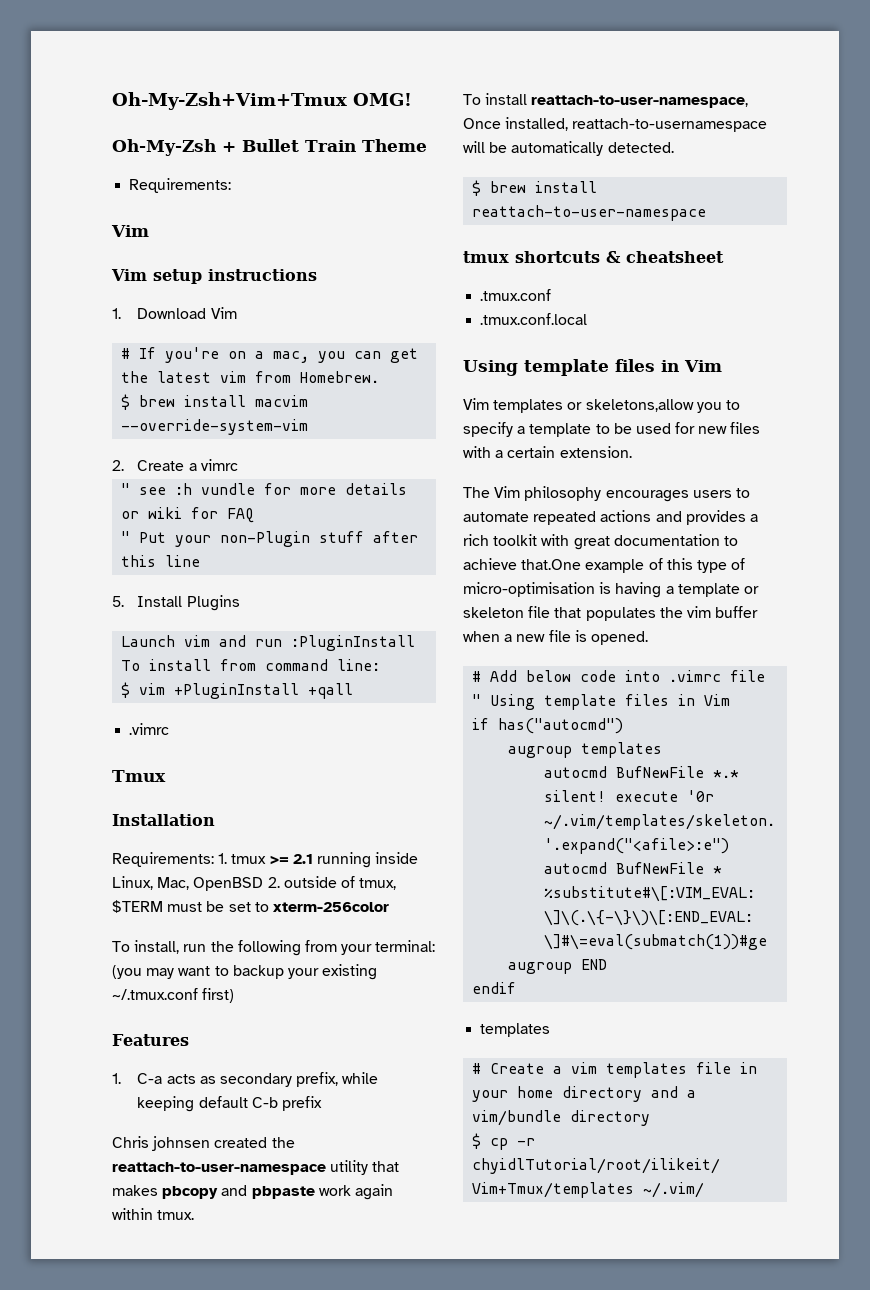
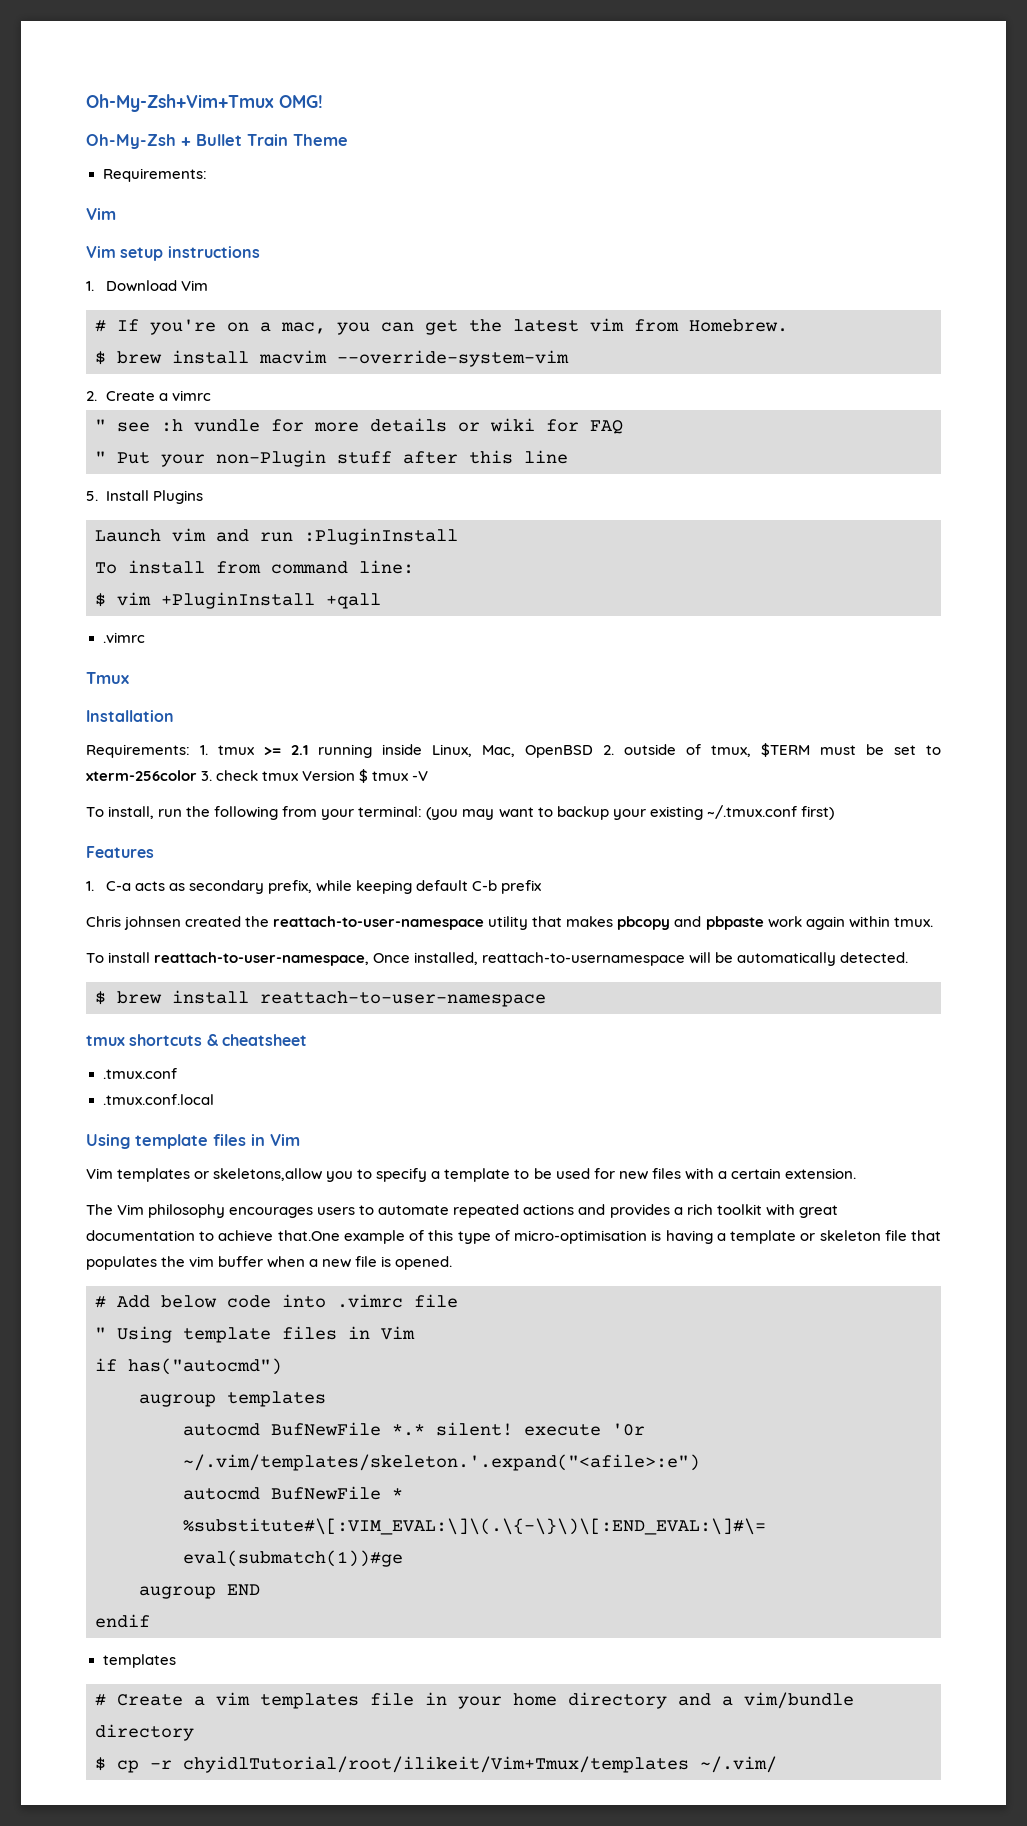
(389, 907) none -> [201,769,429,783] 3. check tmux Version $ tmux -V

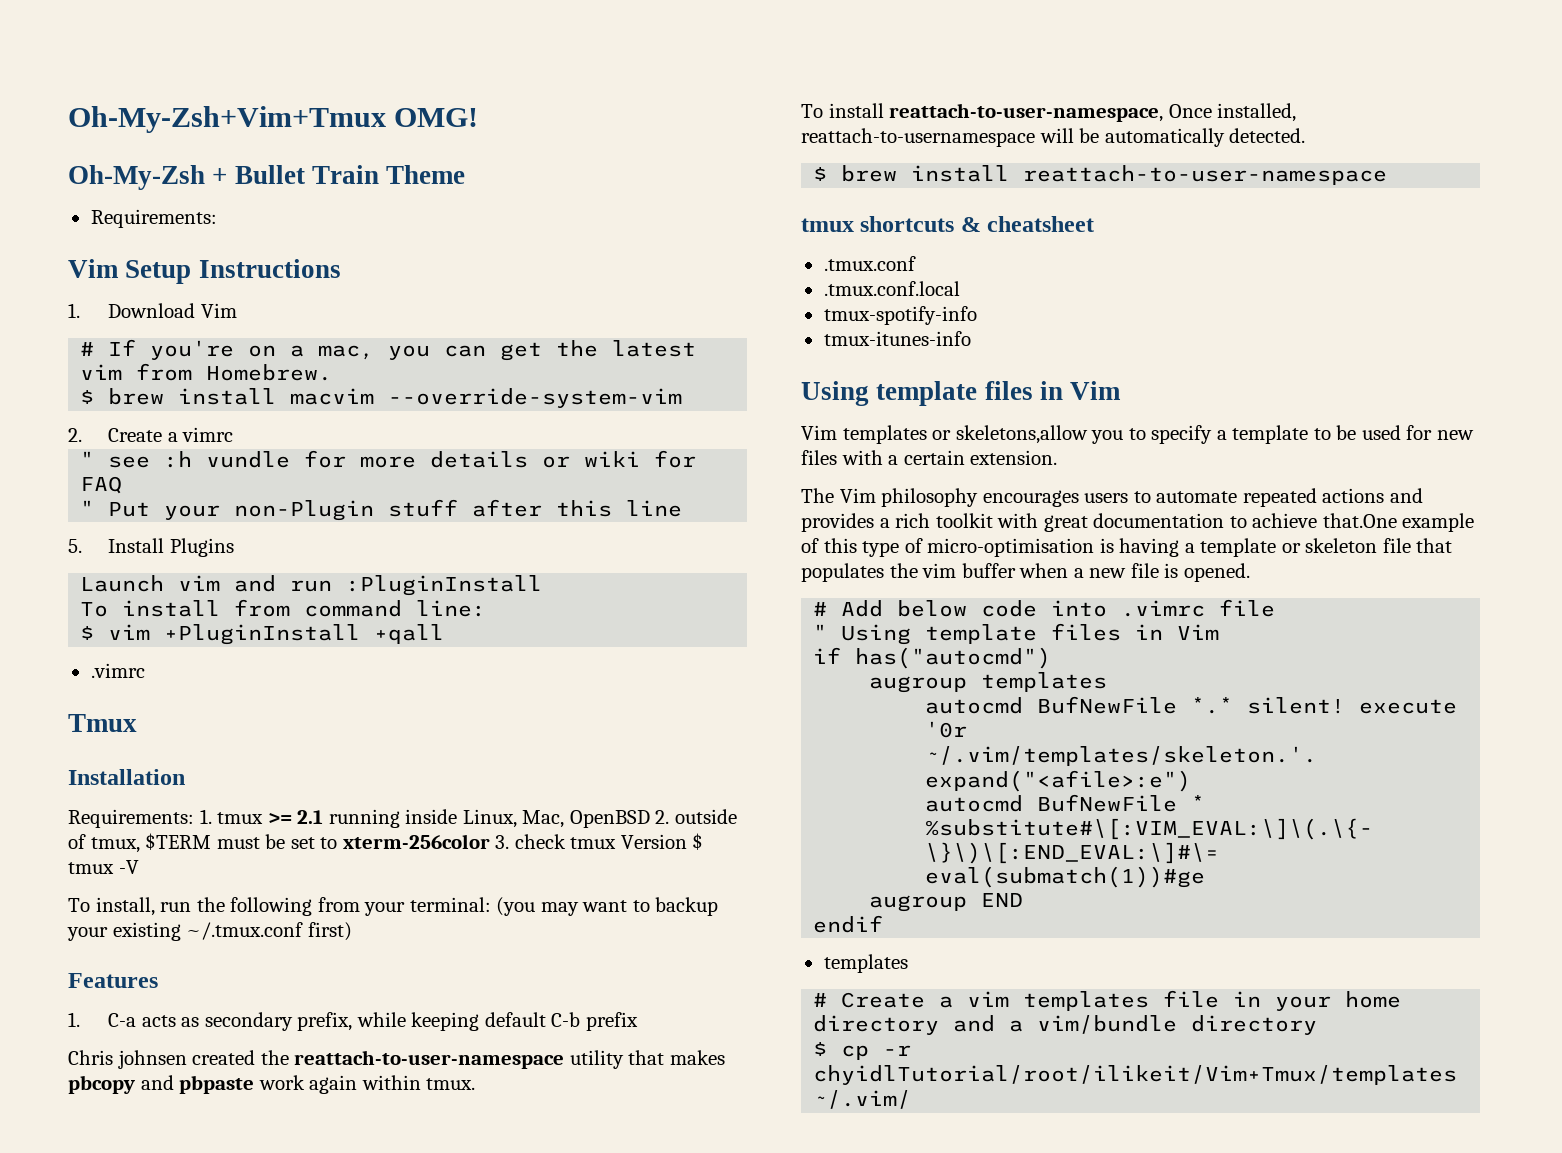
[86,246,260,261] // Vim setup instructions -> [125,259,341,284] Setup Instructions
(214, 1099) none -> [823,306,977,325] [823,331,971,346] // tmux-spotify-info // tmux-itunes-info

